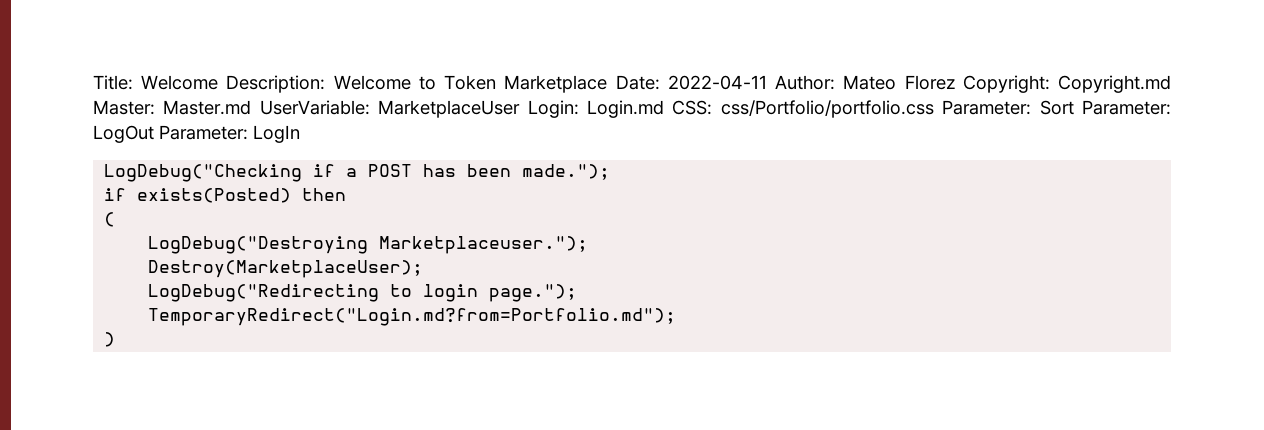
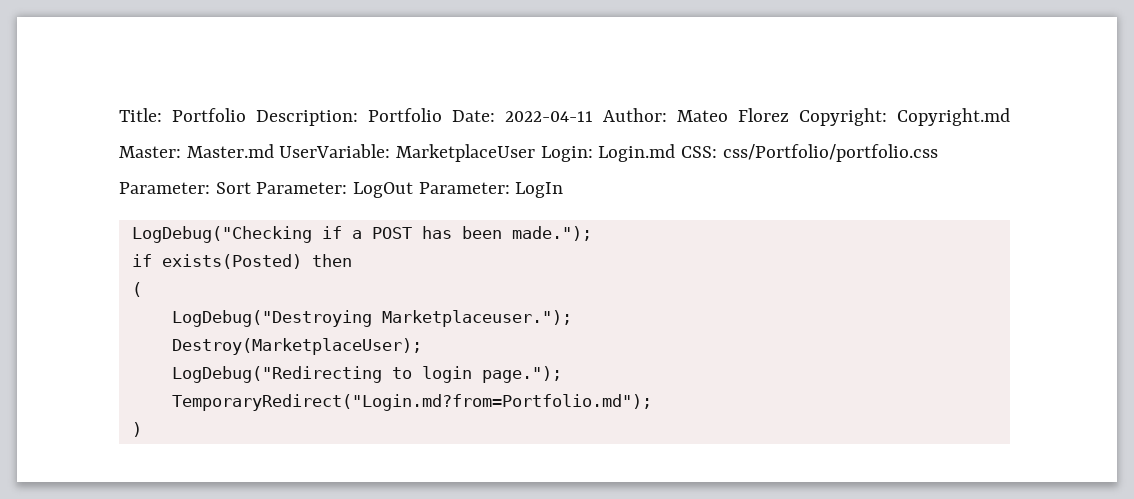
[141,75,608,93] Welcome Description: Welcome to Token Marketplace -> [172,108,442,126] Portfolio Description: Portfolio

